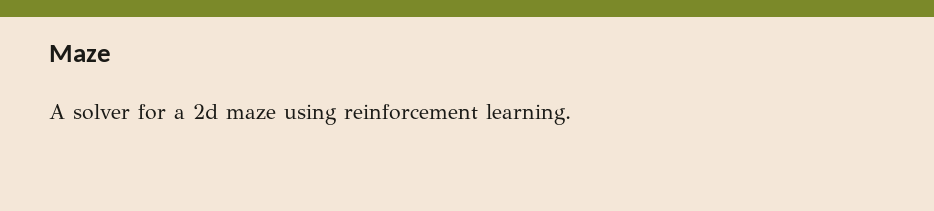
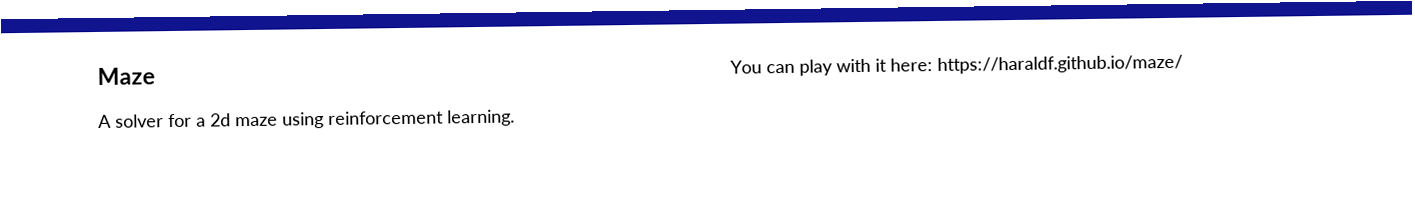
(571, 114) none -> [730,54,1183,76] // You can play with it here: https://haraldf.github.io/maze/

